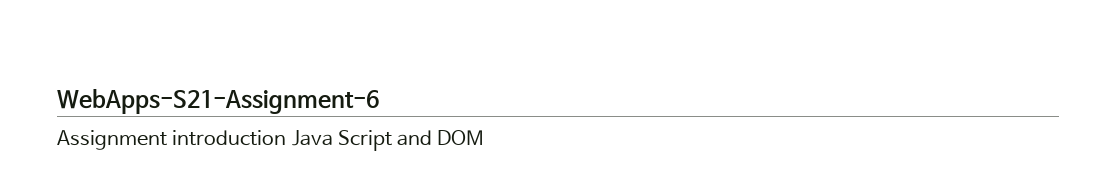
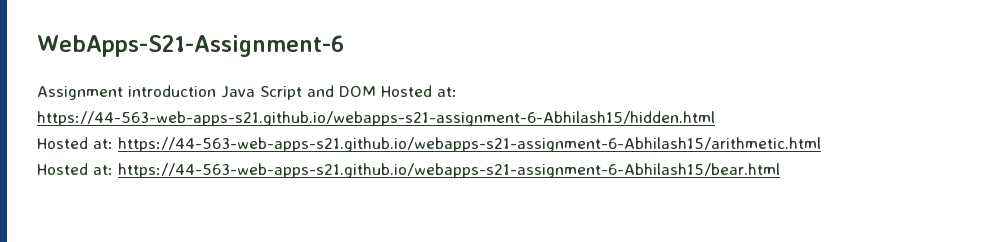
(485, 137) none -> [381,85,457,97] [37,111,715,126] [37,137,821,152] [37,163,780,178] Hosted at: https://44-563-web-apps-s21.github.io/webapps-s21-assignment-6-Abhilash15/hidden.html // Hosted at: https://44-563-web-apps-s21.github.io/webapps-s21-assignment-6-Abhilash15/arithmetic.html // Hosted at: https://44-563-web-apps-s21.github.io/webapps-s21-assignment-6-Abhilash15/bear.html

